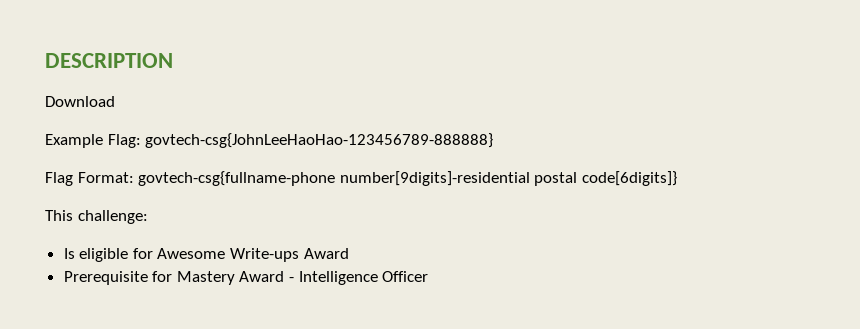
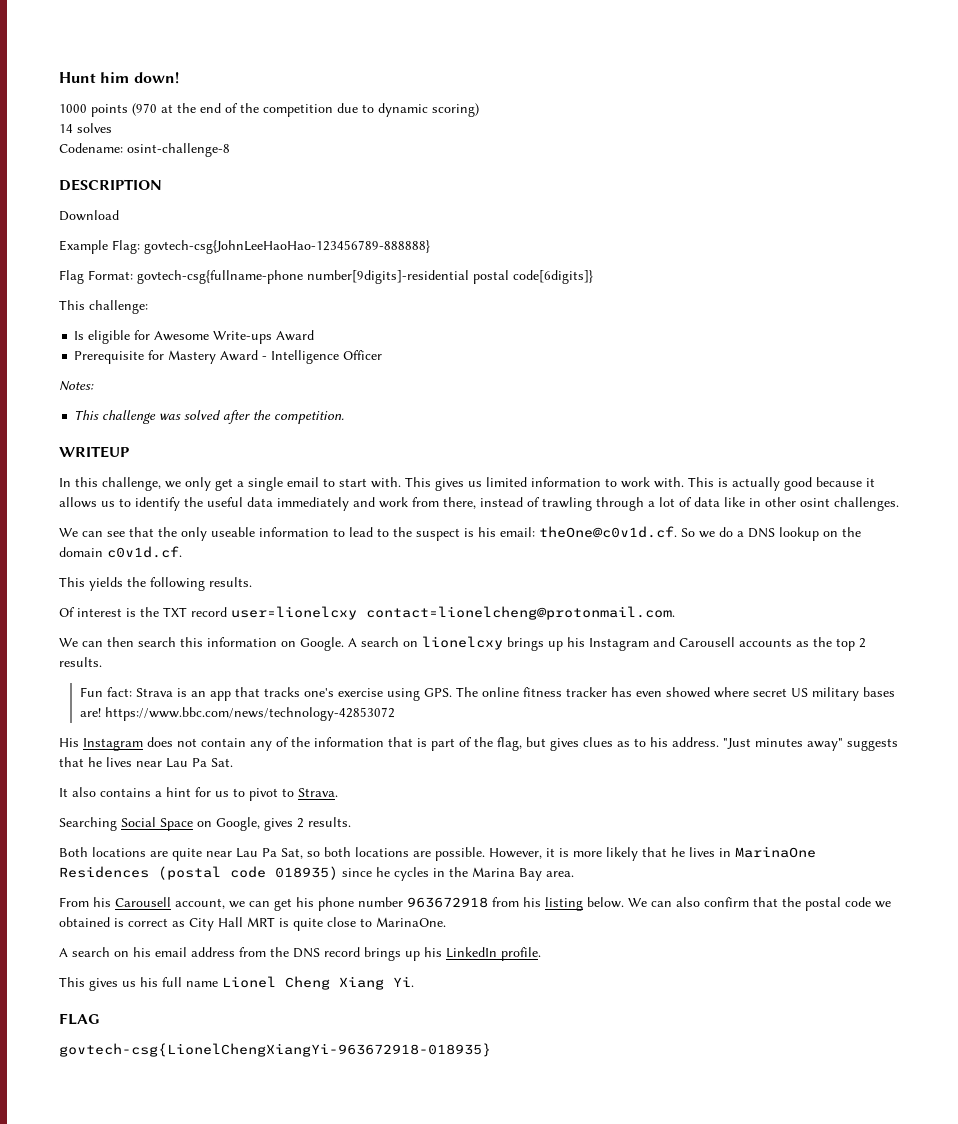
(45, 60) none -> [59,72,179,84] [59,103,479,117] [59,123,112,133] [59,143,230,157] Hunt him down! // 1000 points (970 at the end of the competition due to dynamic scoring) // 14 solves // Codename: osint-challenge-8 //
(429, 276) none -> [59,381,94,391] [74,410,345,424] [59,446,129,458] [59,477,875,491] [59,497,899,511] [59,526,861,541] [59,546,182,558] [59,577,252,591] [59,606,675,620] [59,636,866,651] [59,657,102,667] [79,687,895,701] [79,707,395,721] [59,737,898,751] [59,757,233,768] [59,787,338,801] [59,817,351,831] [59,846,816,861] [59,866,574,881] [59,897,891,911] [59,917,446,931] [59,947,541,961] [59,976,414,991] [59,1013,100,1025] [59,1043,491,1057] // Notes: // This challenge was solved after the competition. // WRITEUP // In this challenge, we only get a single email to start with. This gives us limited information to work with. This is actually good because it allows us to identify the useful data immediately and work from there, instead of trawling through a lot of data like in other osint challenges. // We can see that the only useable information to lead to the suspect is his email: theOne@c0v1d.cf. So we do a DNS lookup on the domain c0v1d.cf. // This yields the following results. // Of interest is the TXT record user=lionelcxy contact=lionelcheng@protonmail.com. // We can then search this information on Google. A search on lionelcxy brings up his Instagram and Carousell accounts as the top 2 results. // Fun fact: Strava is an app that tracks one's exercise using GPS. The online fitness tracker has even showed where secret US military bases are! https://www.bbc.com/news/technology-42853072 // His Instagram does not contain any of the information that is part of the flag, but gives clues as to his address. "Just minutes away" suggests that he lives near Lau Pa Sat. // It also contains a hint for us to pivot to Strava. // Searching Social Space on Google, gives 2 results. // Both locations are quite near Lau Pa Sat, so both locations are possible. However, it is more likely that he lives in MarinaOne Residences (postal code 018935) since he cycles in the Marina Bay area. // From his Carousell account, we can get his phone number 963672918 from his listing below. We can also confirm that the postal code we obtained is correct as City Hall MRT is quite close to MarinaOne. // A search on his email address from the DNS record brings up his LinkedIn profile. // This gives us his full name Lionel Cheng Xiang Yi. // FLAG // govtech-csg{LionelChengXiangYi-963672918-018935}

